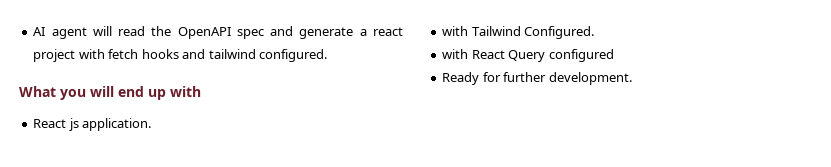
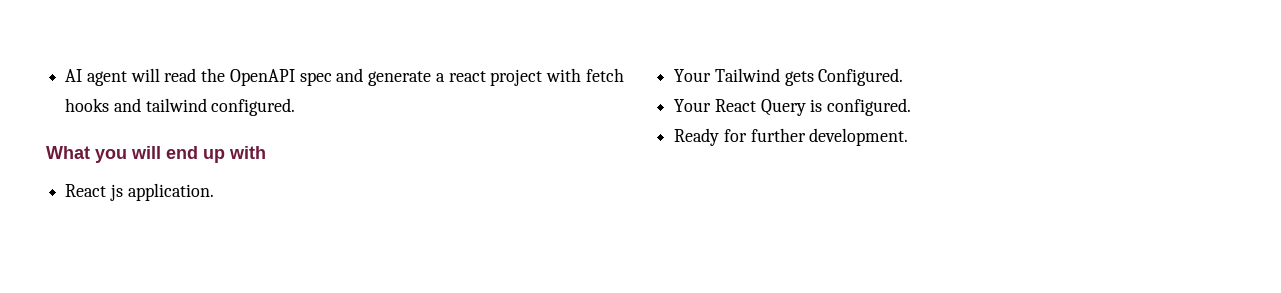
[442,26,521,36] with Tailwind -> [674,68,814,86] Your Tailwind gets
[442,49,469,59] with -> [674,99,712,112] Your
[548,49,614,62] configured -> [810,98,912,116] is configured.

